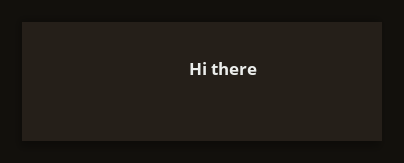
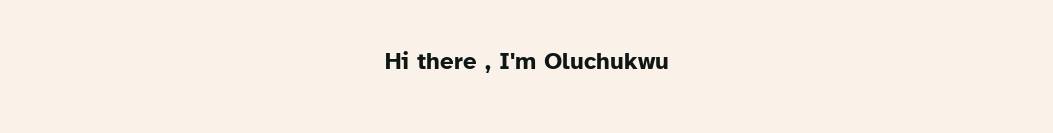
(258, 68) none -> [484,53,669,73] , I'm Oluchukwu

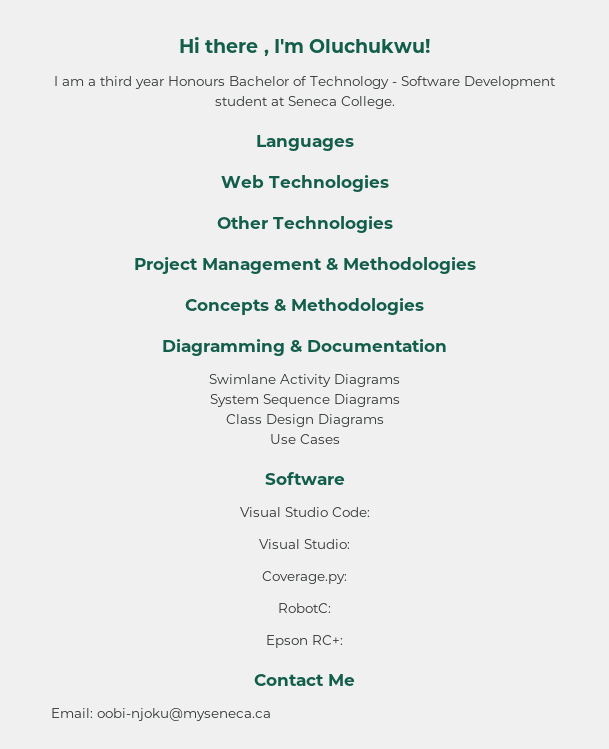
[543,53,669,69] Oluchukwu -> [308,39,430,53] [54,76,556,89] [214,96,395,109] [255,135,354,151] [220,175,389,192] [216,216,393,233] [133,257,476,274] [185,298,424,315] [162,339,447,356] [209,374,400,387] [209,394,400,407] [225,414,384,427] [269,434,340,444] [264,472,345,485] [239,507,370,517] [259,539,350,549] [262,571,347,584] [278,603,331,613] [266,635,343,648] [254,674,355,686] [51,708,271,721] Oluchukwu! // I am a third year Honours Bachelor of Technology - Software Development student at Seneca College. // Languages // Web Technologies // Other Technologies // Project Management & Methodologies // Concepts & Methodologies // Diagramming & Documentation // Swimlane Activity Diagrams // System Sequence Diagrams // Class Design Diagrams // Use Cases // Software // Visual Studio Code: // Visual Studio: // Coverage.py: // RobotC: // Epson RC+: // Contact Me // Email: oobi-njoku@myseneca.ca

